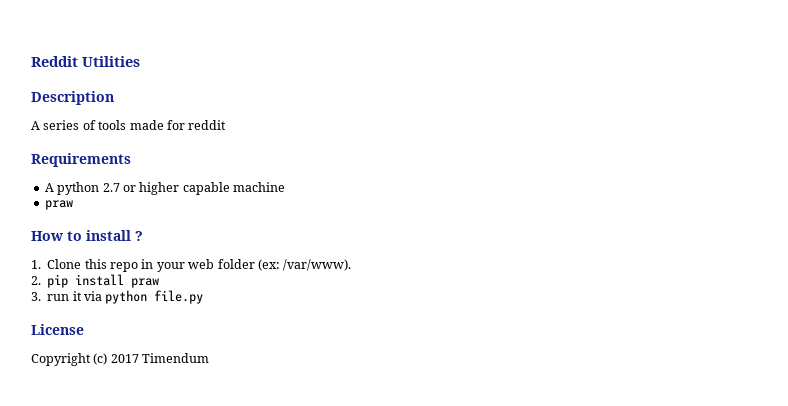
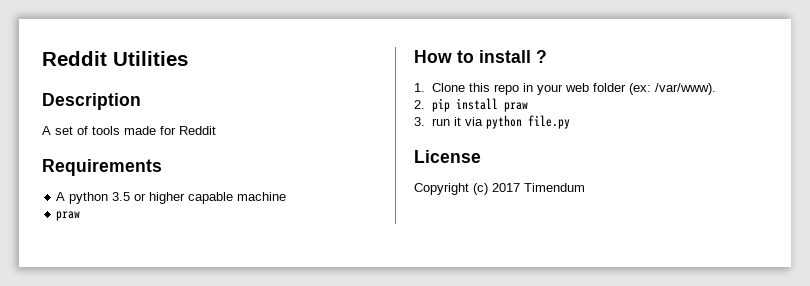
[43,120,80,130] series -> [55,126,73,135] set
[188,120,227,130] reddit -> [179,126,216,135] Reddit
[102,183,120,192] 2.7 -> [112,192,131,201] 3.5

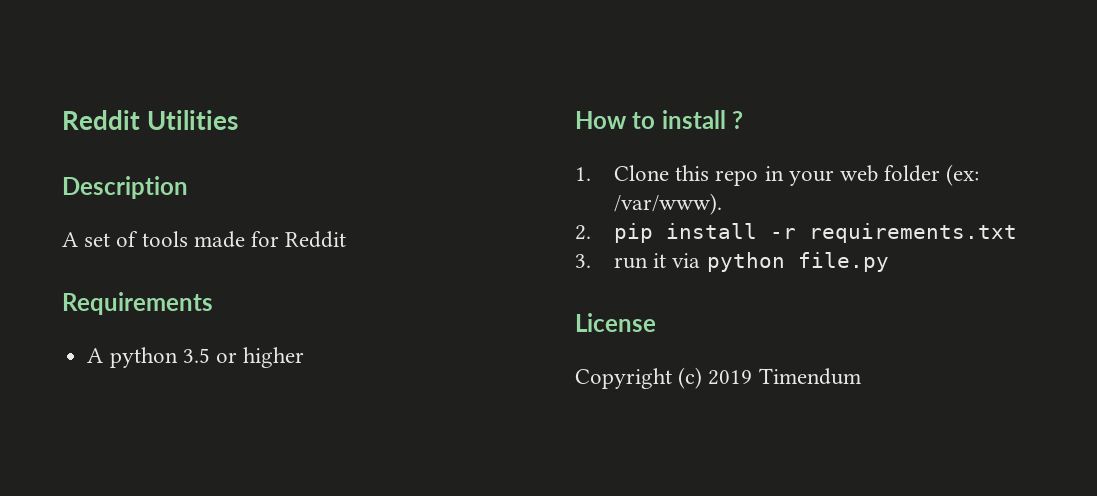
[188,192,287,204] [56,211,81,221] capable machine // praw -> (305, 357) none
[503,102,528,112] praw -> [770,223,1018,243] -r requirements.txt
[492,183,520,192] 2017 -> [708,370,753,385] 2019

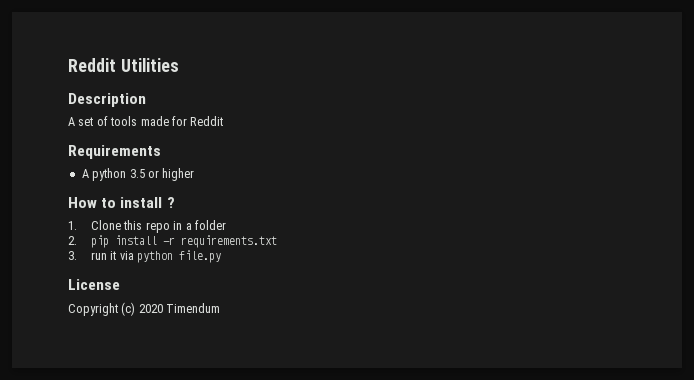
[788,165,879,186] your web -> [185,223,192,230] a
[946,164,980,186] [614,193,723,215] (ex: /var/www). -> (226, 225) none
[708,370,753,385] 2019 -> [138,304,163,313] 2020

